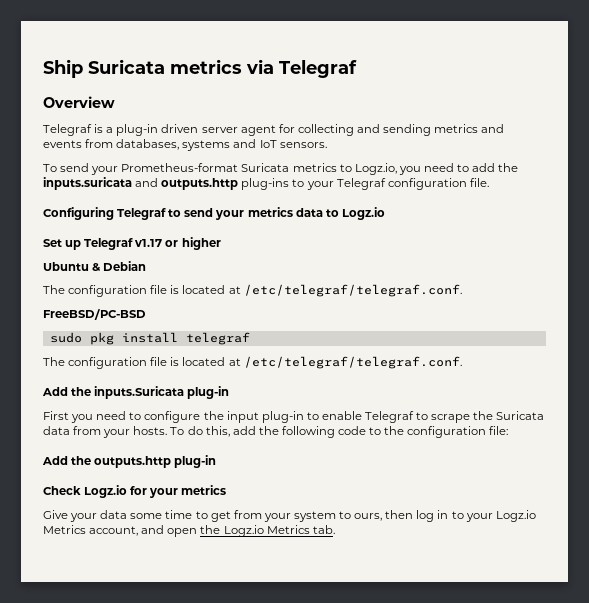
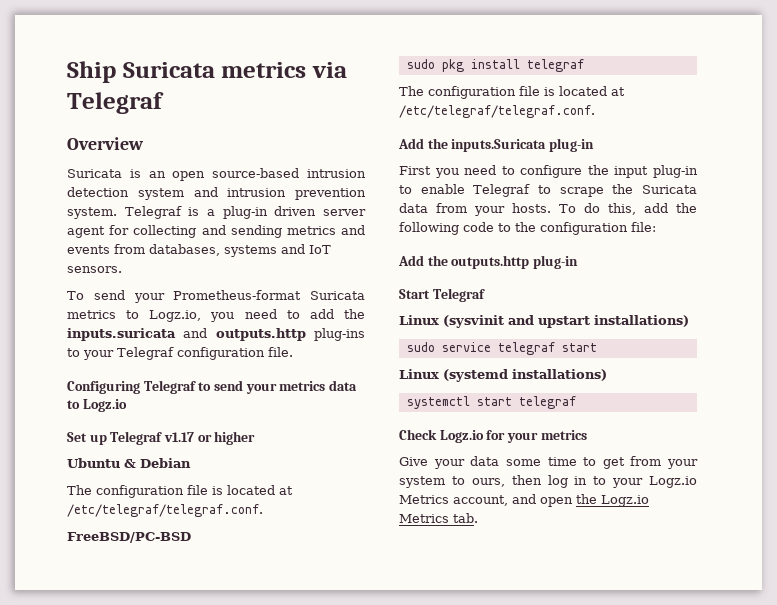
(115, 102) none -> [67,168,366,181] [67,187,366,200] [67,207,117,219] Suricata is an open source-based intrusion detection system and intrusion prevention system.
(217, 461) none -> [399,288,485,302] [399,315,689,328] [406,342,597,355] [399,369,607,382] [406,396,576,409] // Start Telegraf // Linux (sysvinit and upstart installations) // sudo service telegraf start // Linux (systemd installations) // systemctl start telegraf

